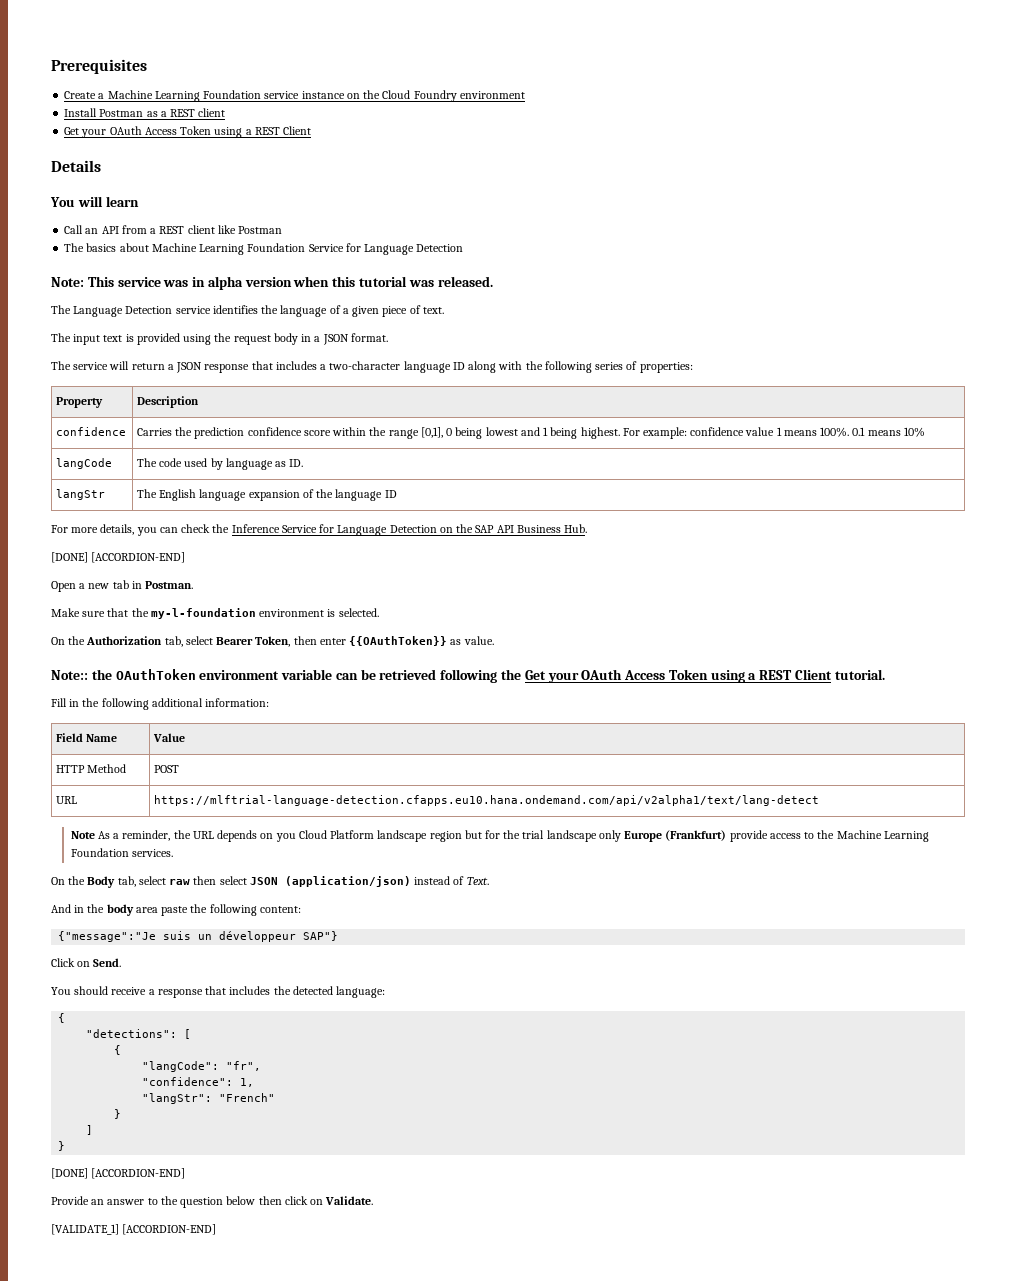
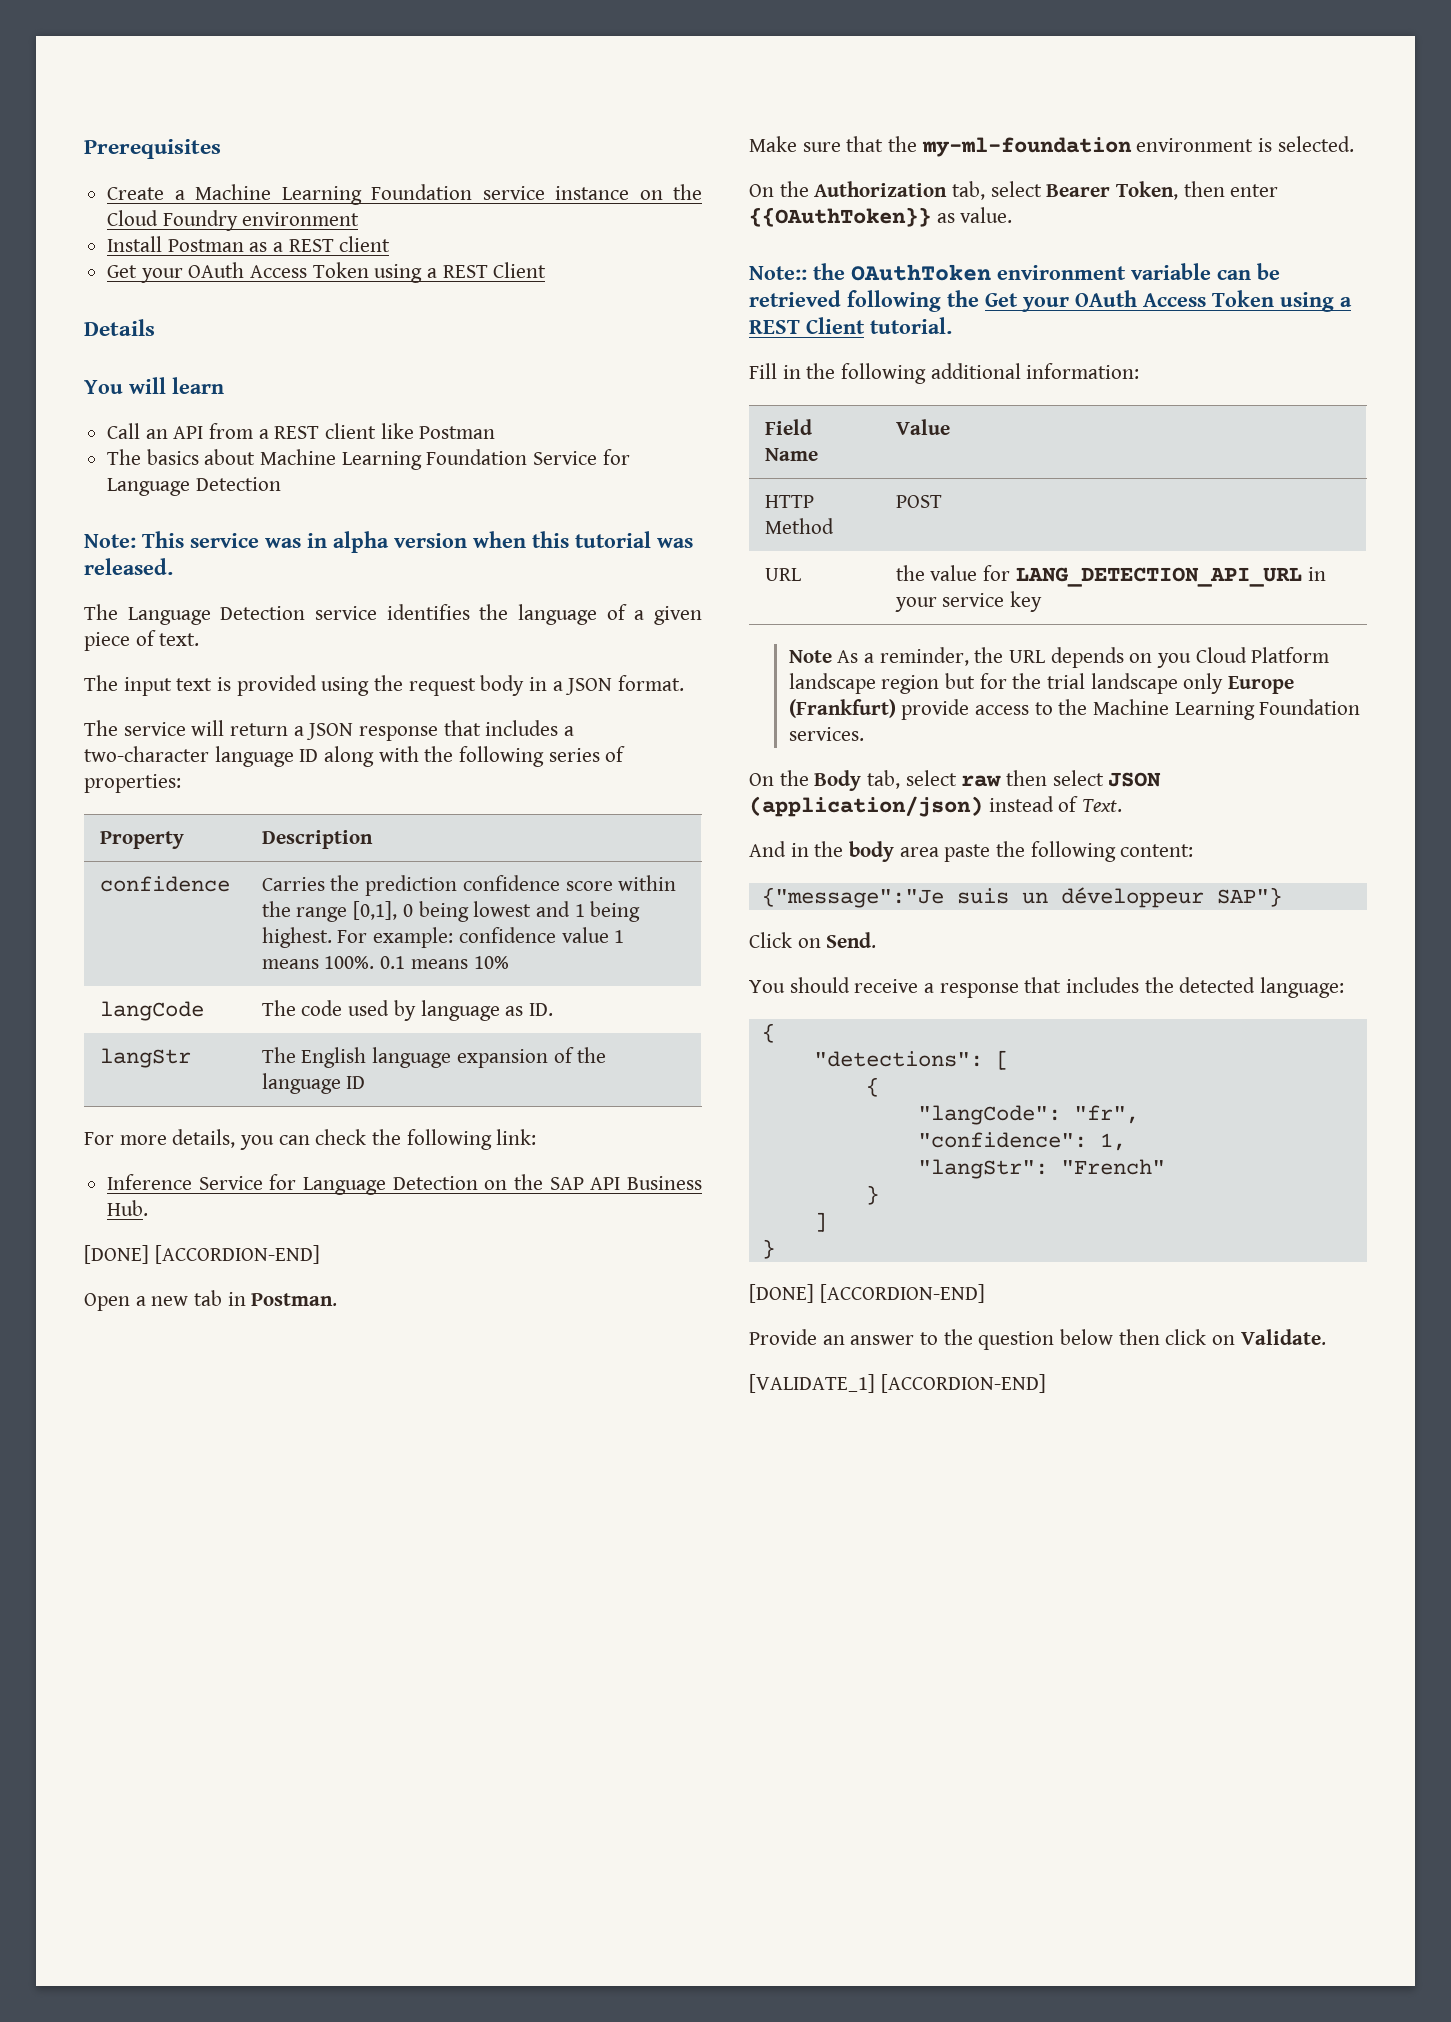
(230, 528) none -> [406,1129,537,1150] following link: //
[150,608,256,619] my-l-foundation -> [921,137,1132,157] my-ml-foundation
[153,795,819,806] https://mlftrial-language-detection.cfapps.eu10.hana.ondemand.com/api/v2alpha1/text/lang-detect -> [895,565,1326,587] [894,591,1043,612] the value for LANG_DETECTION_API_URL in your service key

